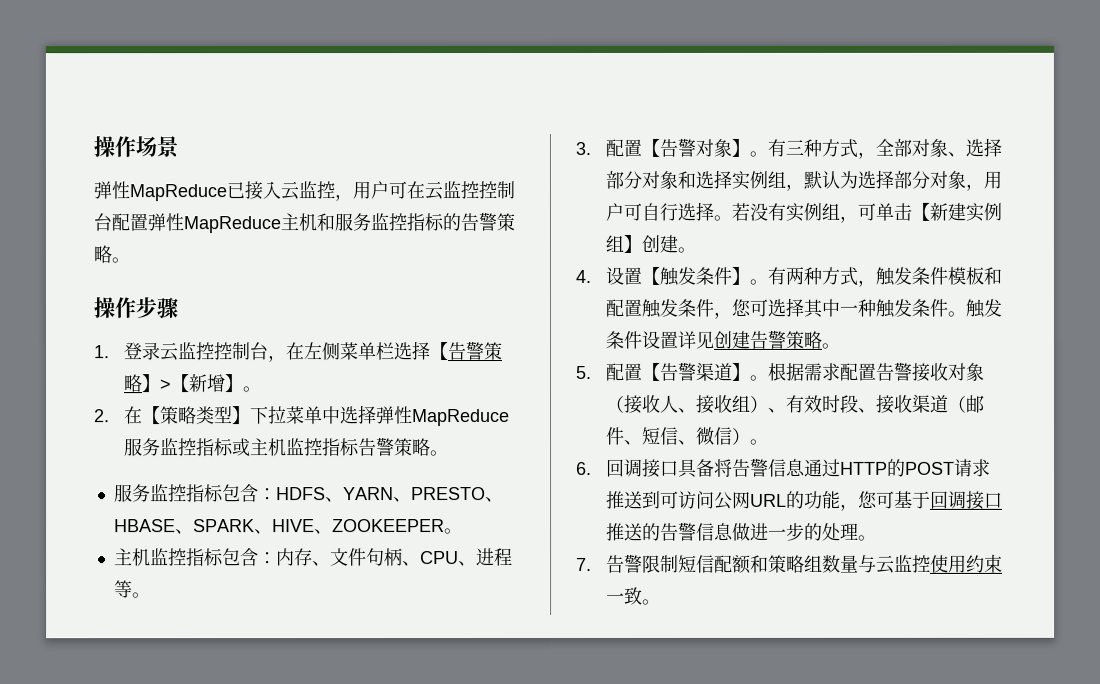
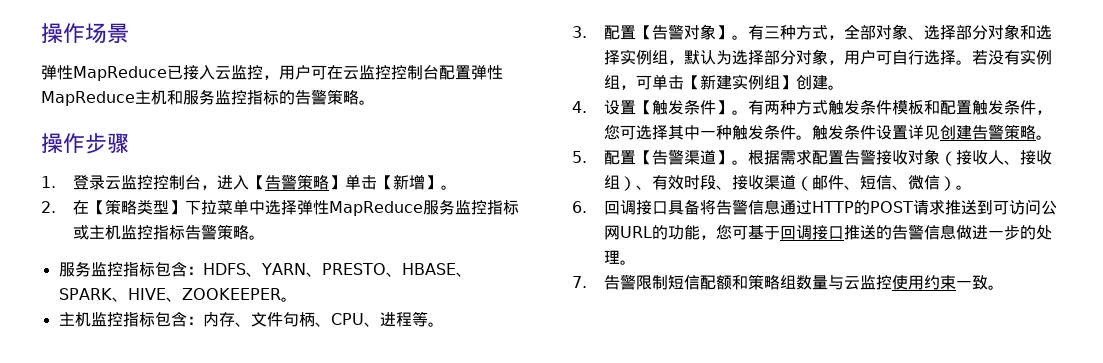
[285,341,431,361] 在左侧菜单栏选择 -> [216,175,249,190] 进入
[159,379,172,391] > -> [344,174,377,190] 单击
[856,279,876,287] ， -> (828, 107) none

